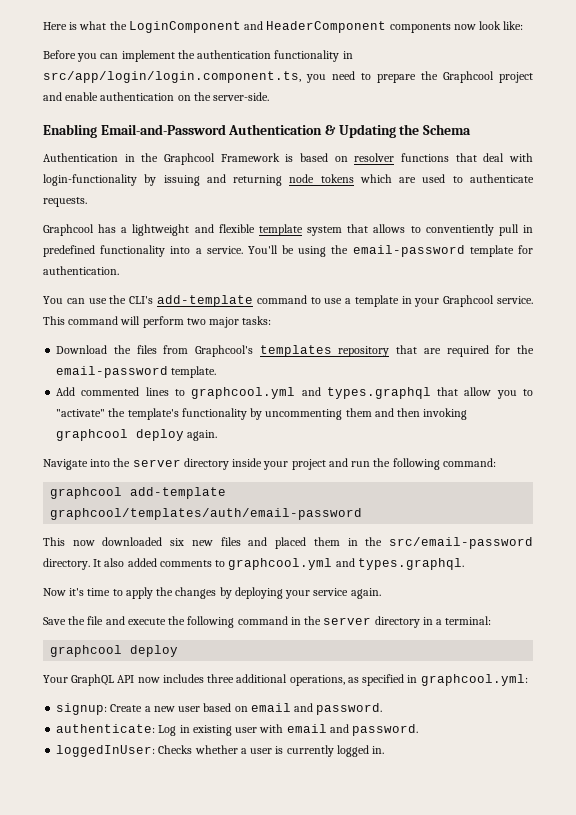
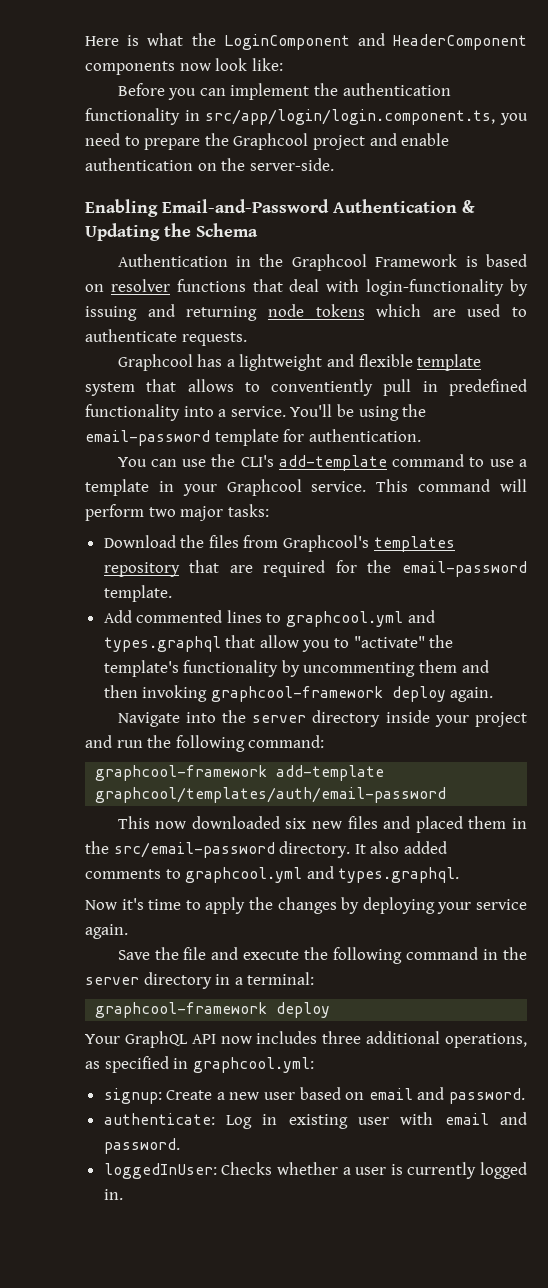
[56,429,129,441] graphcool -> [210,686,383,702] graphcool-framework
[50,487,123,499] graphcool -> [95,765,268,781] graphcool-framework
[50,645,123,657] graphcool -> [95,1002,268,1018] graphcool-framework

